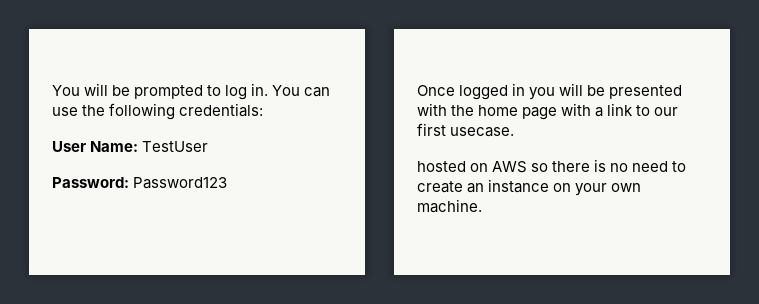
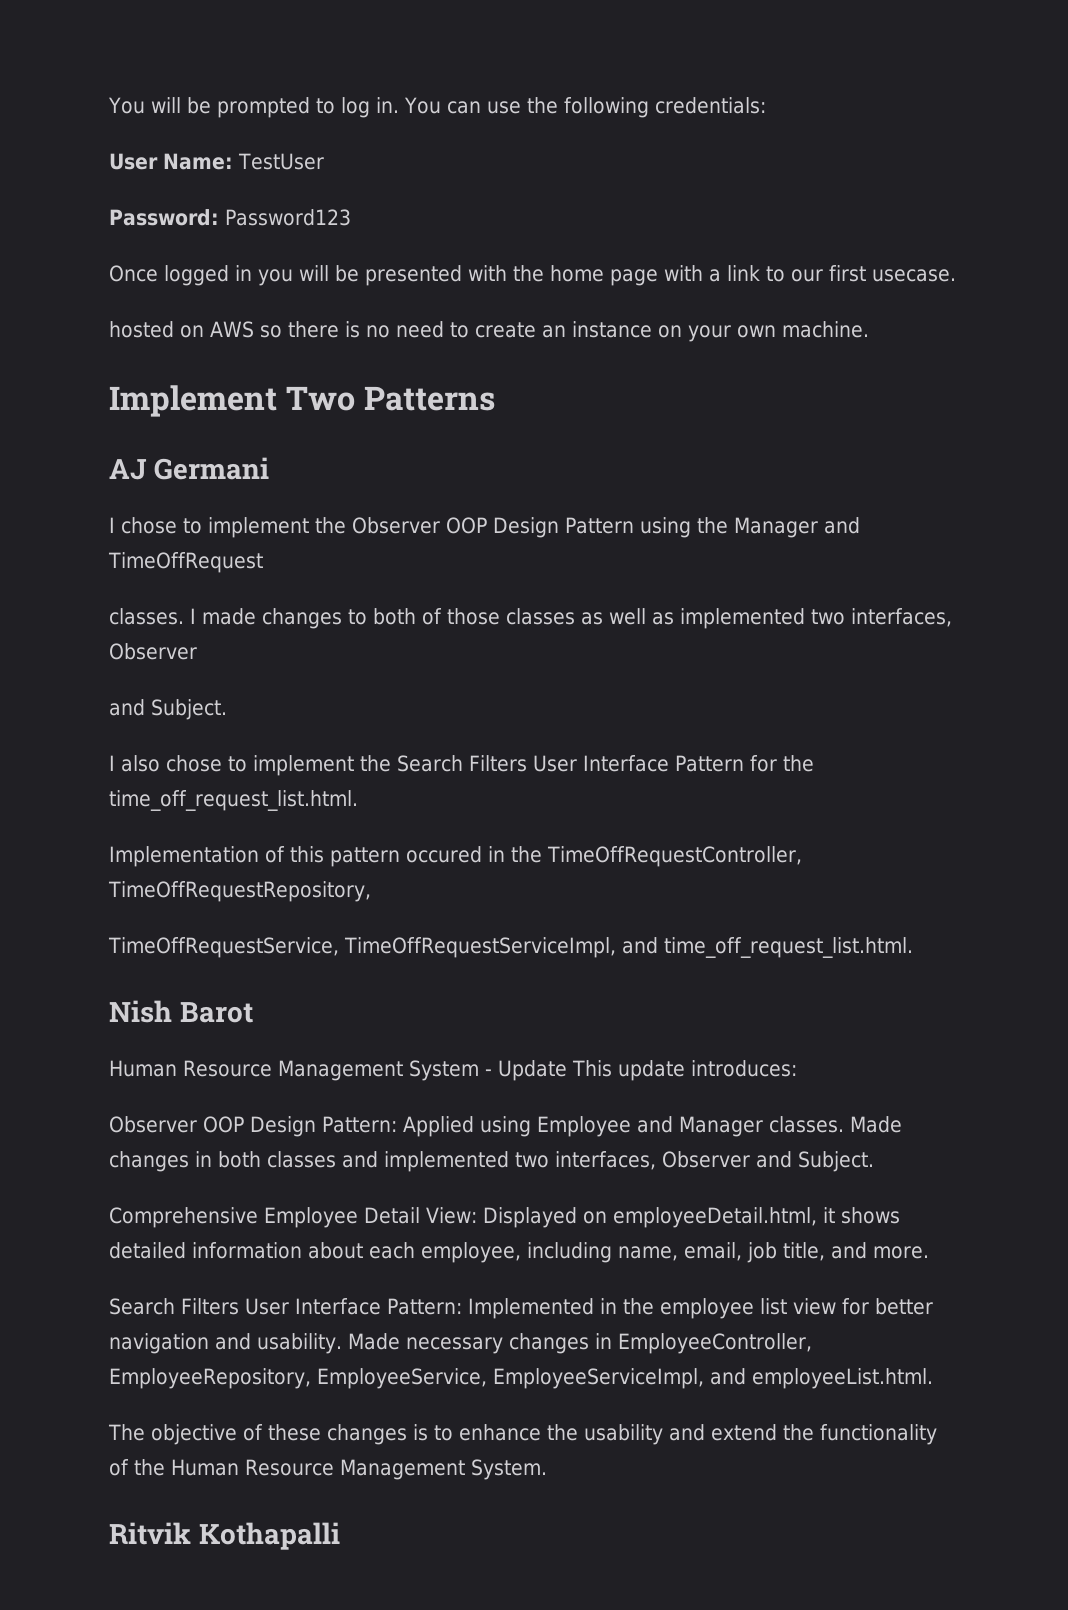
(482, 206) none -> [109,385,495,417] [109,457,269,480] [109,517,860,538] [108,552,263,573] [109,608,952,629] [109,643,197,660] [109,699,227,720] [109,755,814,776] [109,790,358,811] [109,846,802,867] [108,881,371,902] [108,937,913,958] [109,1000,253,1023] [109,1060,797,1081] [109,1116,902,1137] [109,1151,874,1172] [109,1207,900,1228] [109,1242,929,1263] [109,1298,933,1319] [109,1333,812,1354] [109,1368,933,1389] [108,1424,937,1445] [109,1459,547,1480] [109,1522,340,1550] // Implement Two Patterns // AJ Germani // I chose to implement the Observer OOP Design Pattern using the Manager and TimeOffRequest // classes. I made changes to both of those classes as well as implemented two interfaces, Observer // and Subject. // I also chose to implement the Search Filters User Interface Pattern for the time_off_request_list.html. // Implementation of this pattern occured in the TimeOffRequestController, TimeOffRequestRepository, // TimeOffRequestService, TimeOffRequestServiceImpl, and time_off_request_list.html. // Nish Barot // Human Resource Management System - Update This update introduces: // Observer OOP Design Pattern: Applied using Employee and Manager classes. Made changes in both classes and implemented two interfaces, Observer and Subject. // Comprehensive Employee Detail View: Displayed on employeeDetail.html, it shows detailed information about each employee, including name, email, job title, and more. // Search Filters User Interface Pattern: Implemented in the employee list view for better navigation and usability. Made necessary changes in EmployeeController, EmployeeRepository, EmployeeService, EmployeeServiceImpl, and employeeList.html. // The objective of these changes is to enhance the usability and extend the functionality of the Human Resource Management System. // Ritvik Kothapalli

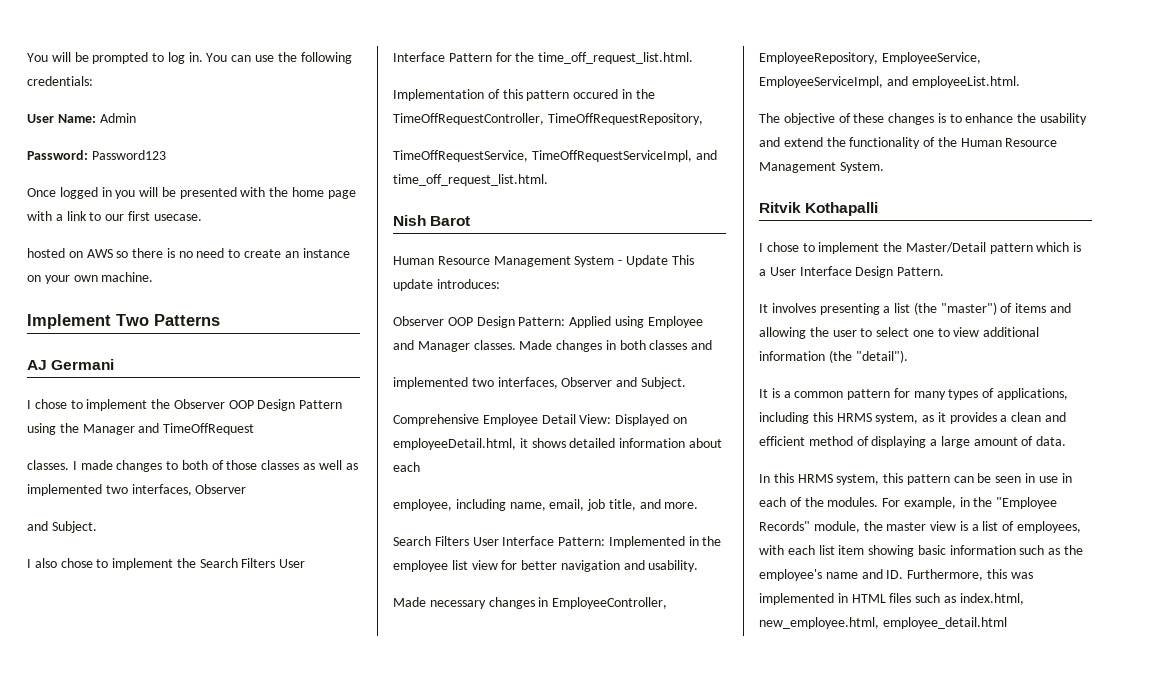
[238,153,324,170] TestUser -> [99,113,136,123] Admin
(378, 1159) none -> (713, 345) //
(415, 1250) none -> (420, 467) //
(342, 1343) none -> (699, 566) //
(340, 1536) none -> [759,242,1082,254] [759,266,945,278] [759,302,1072,315] [759,327,1040,339] [759,350,908,363] [759,388,1069,400] [759,412,1067,424] [759,436,1067,448] [759,473,1072,485] [759,497,1058,509] [759,521,1082,533] [759,545,1084,557] [759,569,1033,581] [759,593,1024,605] [759,617,1007,629] // I chose to implement the Master/Detail pattern which is a User Interface Design Pattern. // It involves presenting a list (the "master") of items and allowing the user to select one to view additional information (the "detail"). // It is a common pattern for many types of applications, including this HRMS system, as it provides a clean and efficient method of displaying a large amount of data. // In this HRMS system, this pattern can be seen in use in each of the modules. For example, in the "Employee Records" module, the master view is a list of employees, with each list item showing basic information such as the employee's name and ID. Furthermore, this was implemented in HTML files such as index.html, new_employee.html, employee_detail.html

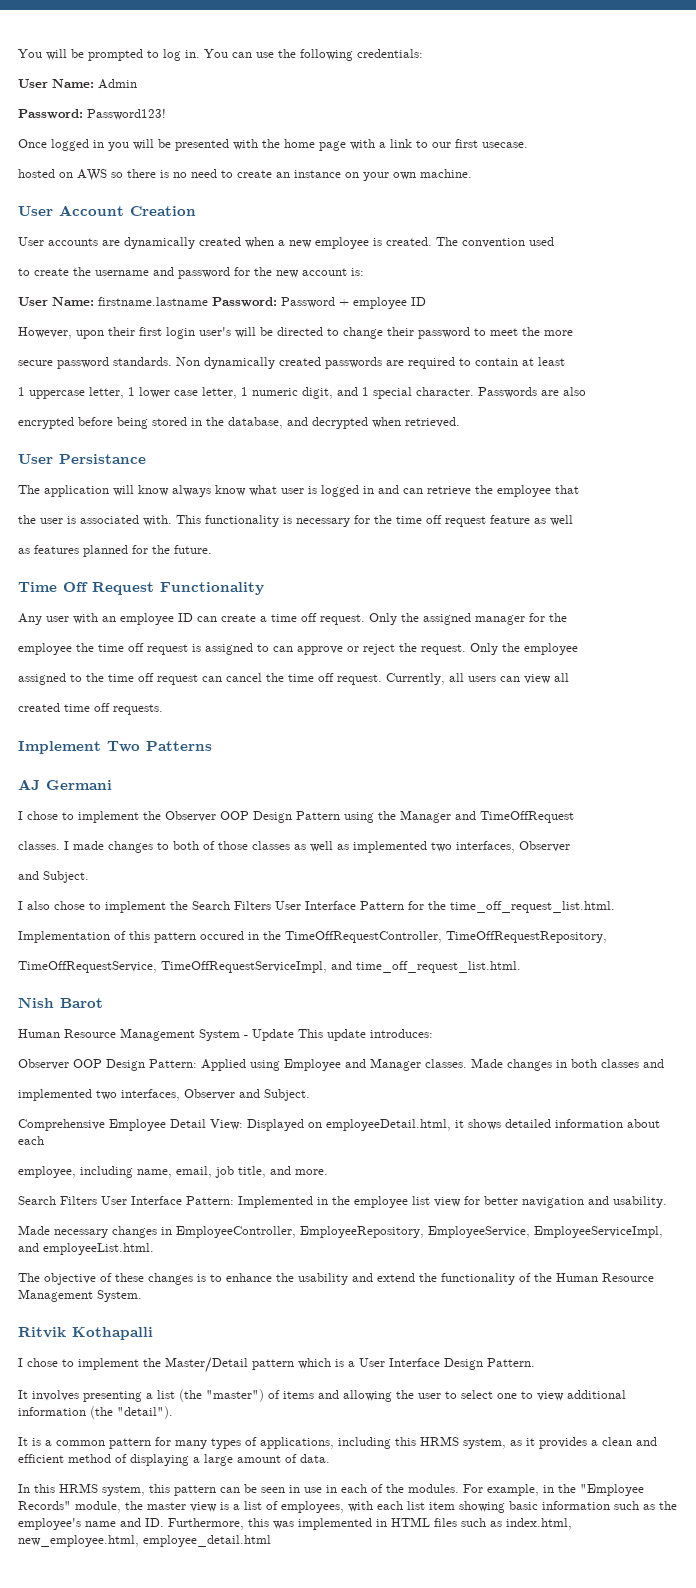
[91,150,166,160] Password123 -> [87,109,166,120] Password123!
(154, 277) none -> [18,205,196,216] [18,237,554,249] [18,267,364,279] [18,297,426,309] [18,327,573,339] [18,357,565,369] [18,387,586,399] [18,417,460,429] [18,454,146,464] [18,485,579,497] [18,515,573,527] [18,545,212,557] [18,582,264,595] [18,613,567,625] [18,643,578,655] [18,673,569,685] [18,703,163,715] // User Account Creation // User accounts are dynamically created when a new employee is created. The convention used // to create the username and password for the new account is: // User Name: firstname.lastname Password: Password + employee ID // However, upon their first login user's will be directed to change their password to meet the more // secure password standards. Non dynamically created passwords are required to contain at least // 1 uppercase letter, 1 lower case letter, 1 numeric digit, and 1 special character. Passwords are also // encrypted before being stored in the database, and decrypted when retrieved. // User Persistance // The application will know always know what user is logged in and can retrieve the employee that // the user is associated with. This functionality is necessary for the time off request feature as well // as features planned for the future. // Time Off Request Functionality // Any user with an employee ID can create a time off request. Only the assigned manager for the // employee the time off request is assigned to can approve or reject the request. Only the employee // assigned to the time off request can cancel the time off request. Currently, all users can view all // created time off requests.

